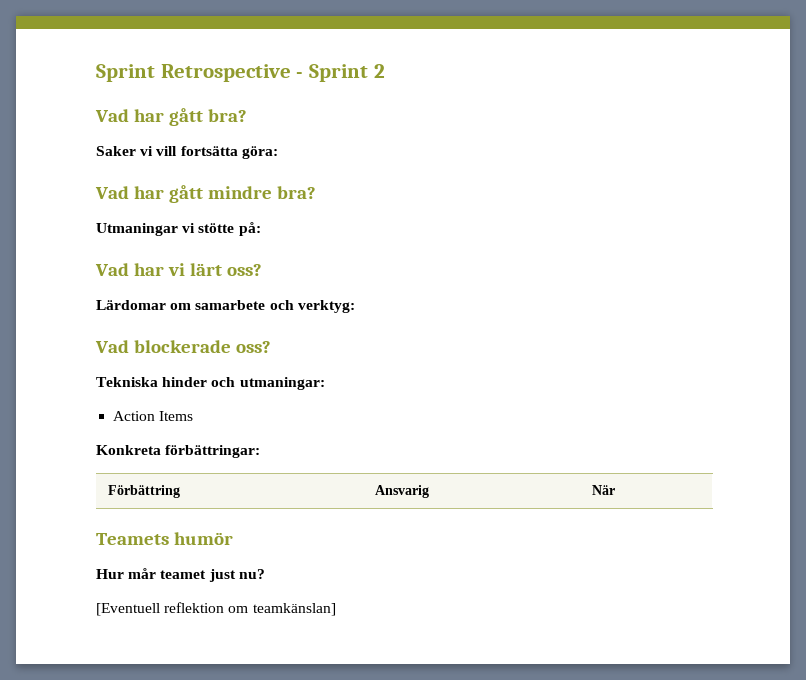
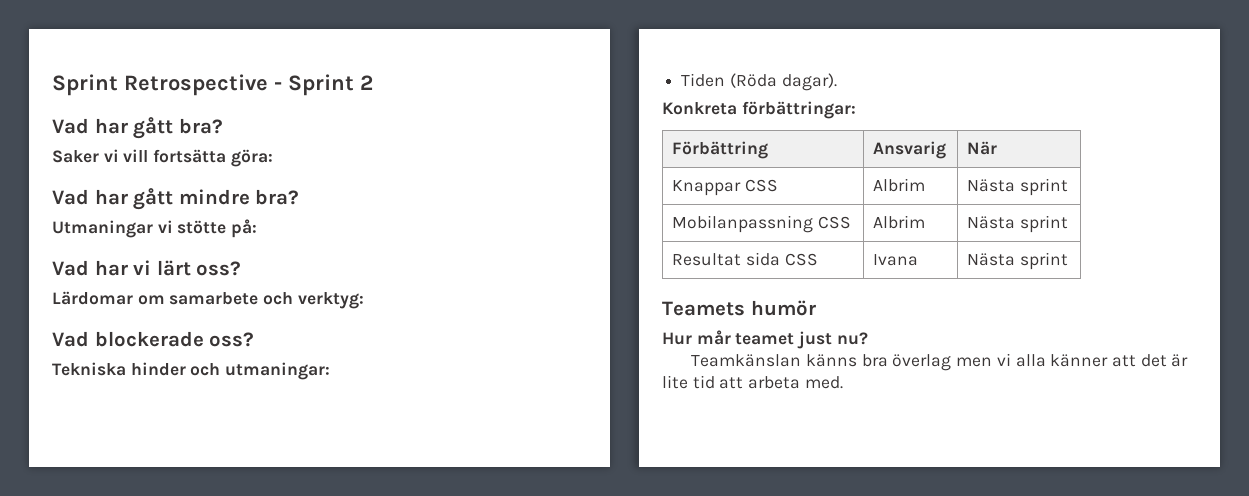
[113,411,194,421] Action Items -> [681,73,837,91] Tiden (Röda dagar).
(615, 490) none -> [672,179,778,196] [873,178,926,192] [967,178,1068,196] [672,215,851,233] [873,215,926,229] [967,215,1068,233] [672,252,818,266] [873,254,919,266] [967,252,1068,270] // Knappar CSS | Albrim | Nästa sprint // Mobilanpassning CSS | Albrim | Nästa sprint // Resultat sida CSS | Ivana | Nästa sprint
[96,602,336,616] [Eventuell reflektion om teamkänslan] -> [691,353,1189,371] [662,375,843,389] Teamkänslan känns bra överlag men vi alla känner att det är lite tid att arbeta med.

